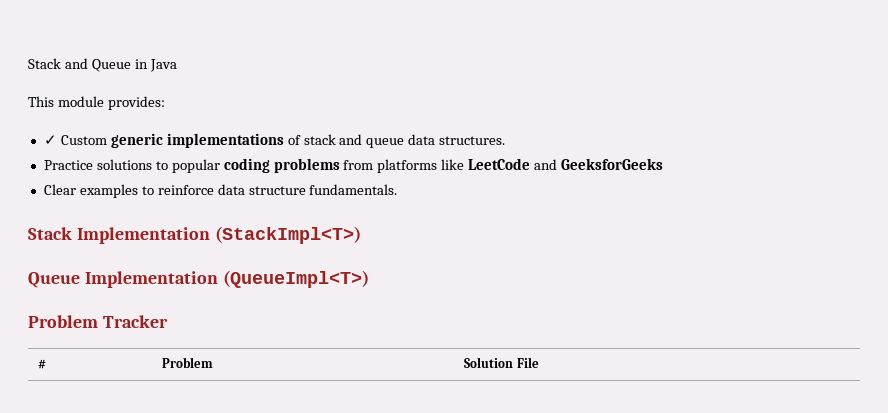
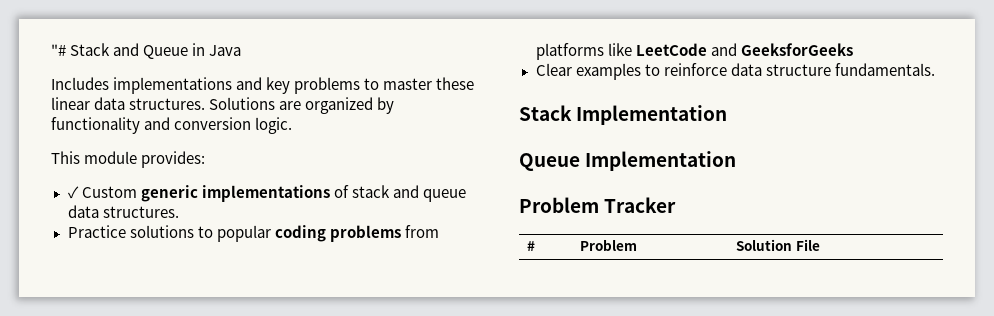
(28, 63) none -> [51,44,66,56] "#
(177, 65) none -> [51,77,475,94] [51,97,395,114] [51,117,293,134] // Includes implementations and key problems to master these linear data structures. Solutions are organized by functionality and conversion logic.
[214,226,361,244] (StackImpl<T>) -> (728, 115) none
[222,270,369,288] (QueueImpl<T>) -> (737, 161) none

